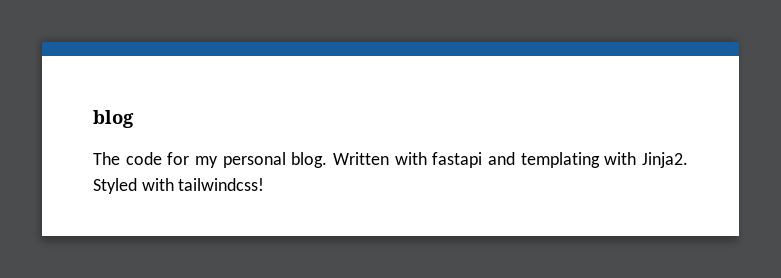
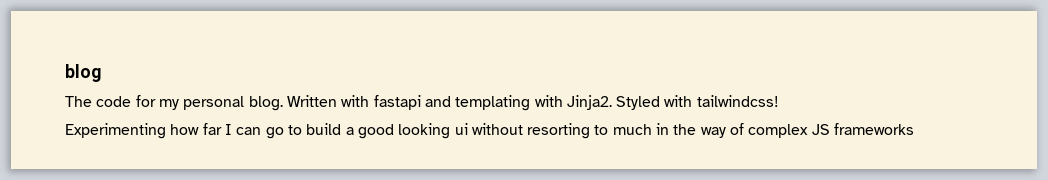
(265, 184) none -> [65,123,915,139] // Experimenting how far I can go to build a good looking ui without resorting to much in the way of complex JS frameworks

